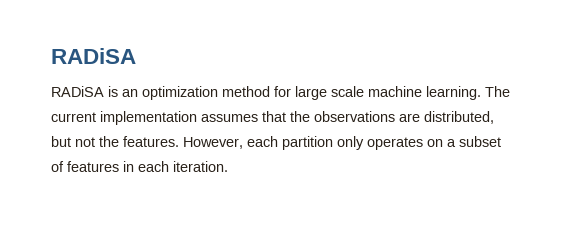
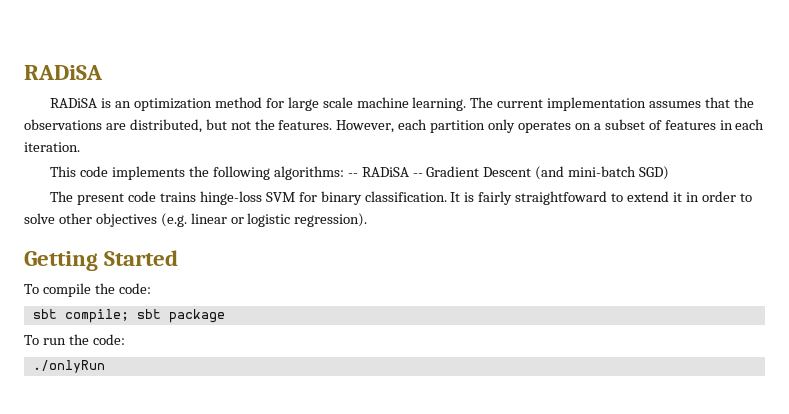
(228, 166) none -> [50,166,670,180] [50,191,752,205] [24,213,368,227] [24,250,179,271] [24,283,151,297] [32,309,225,323] [24,334,125,345] [32,360,105,373] // This code implements the following algorithms: -- RADiSA -- Gradient Descent (and mini-batch SGD) // The present code trains hinge-loss SVM for binary classification. It is fairly straightfoward to extend it in order to solve other objectives (e.g. linear or logistic regression). // Getting Started // To compile the code: // sbt compile; sbt package // To run the code: // ./onlyRun

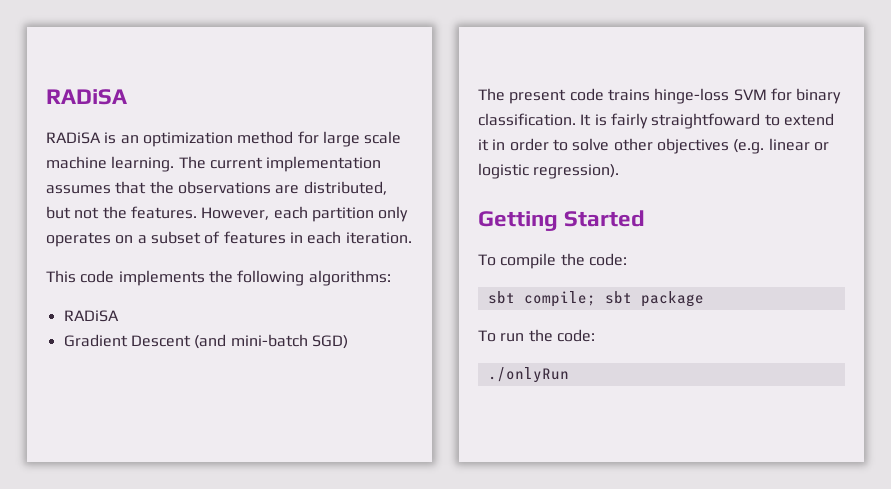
[347,167,423,177] -- RADiSA -- -> [63,310,119,322] // RADiSA //

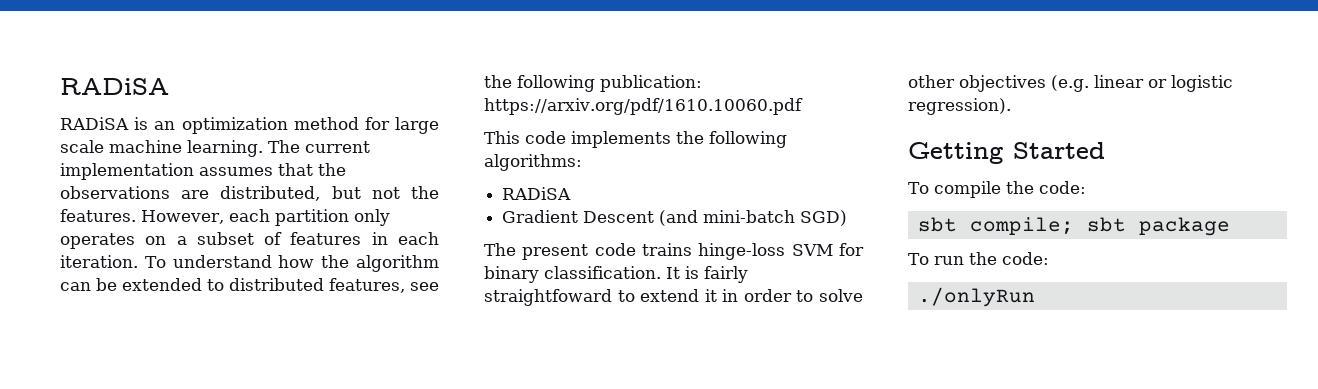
(412, 238) none -> [144,255,439,272] [60,278,439,293] [484,75,702,92] [484,98,803,115] To understand how the algorithm can be extended to distributed features, see the following publication: https://arxiv.org/pdf/1610.10060.pdf

